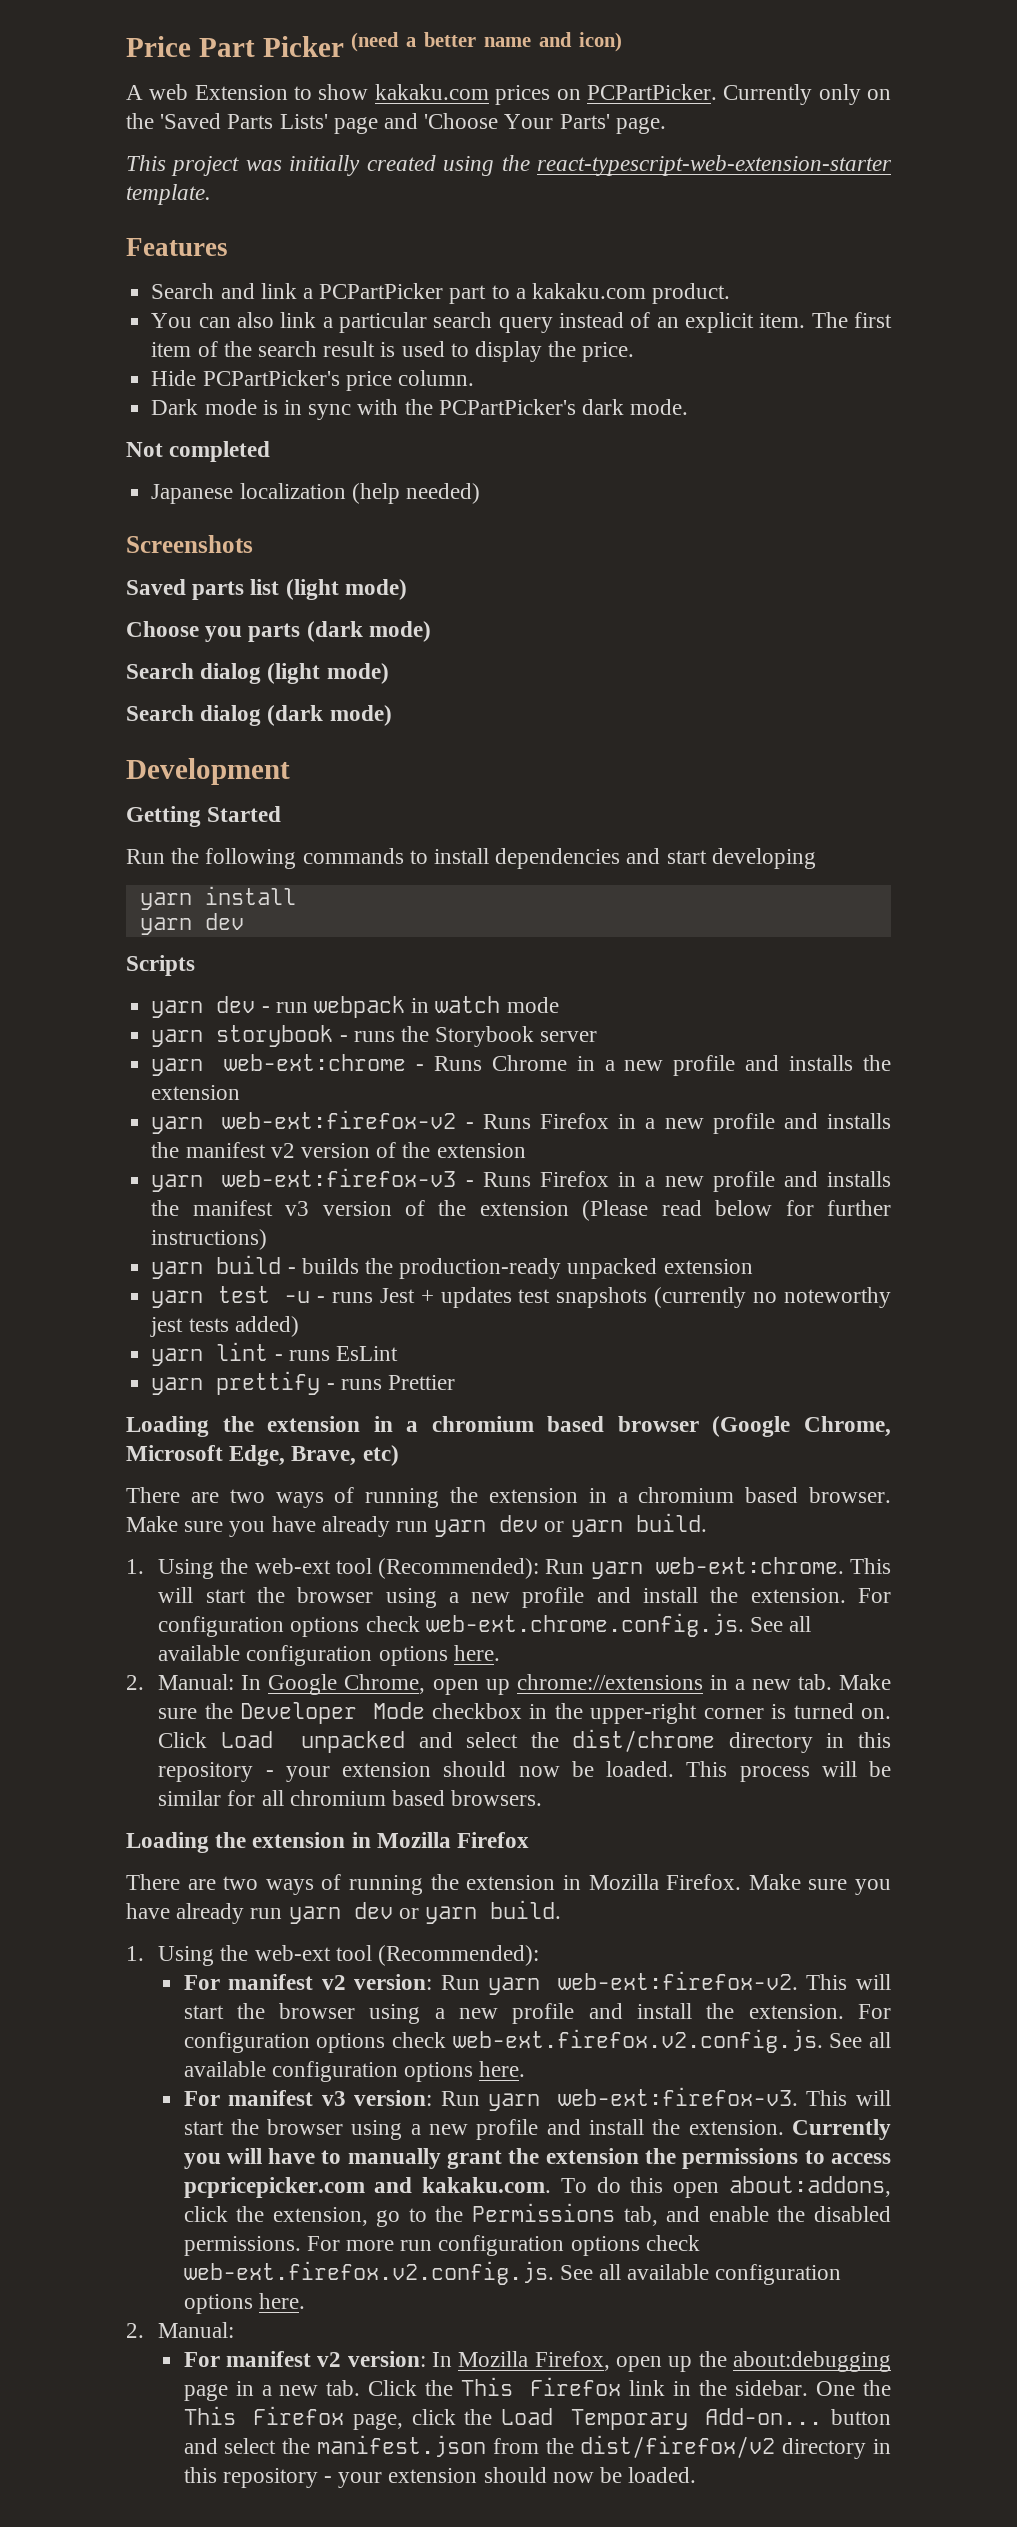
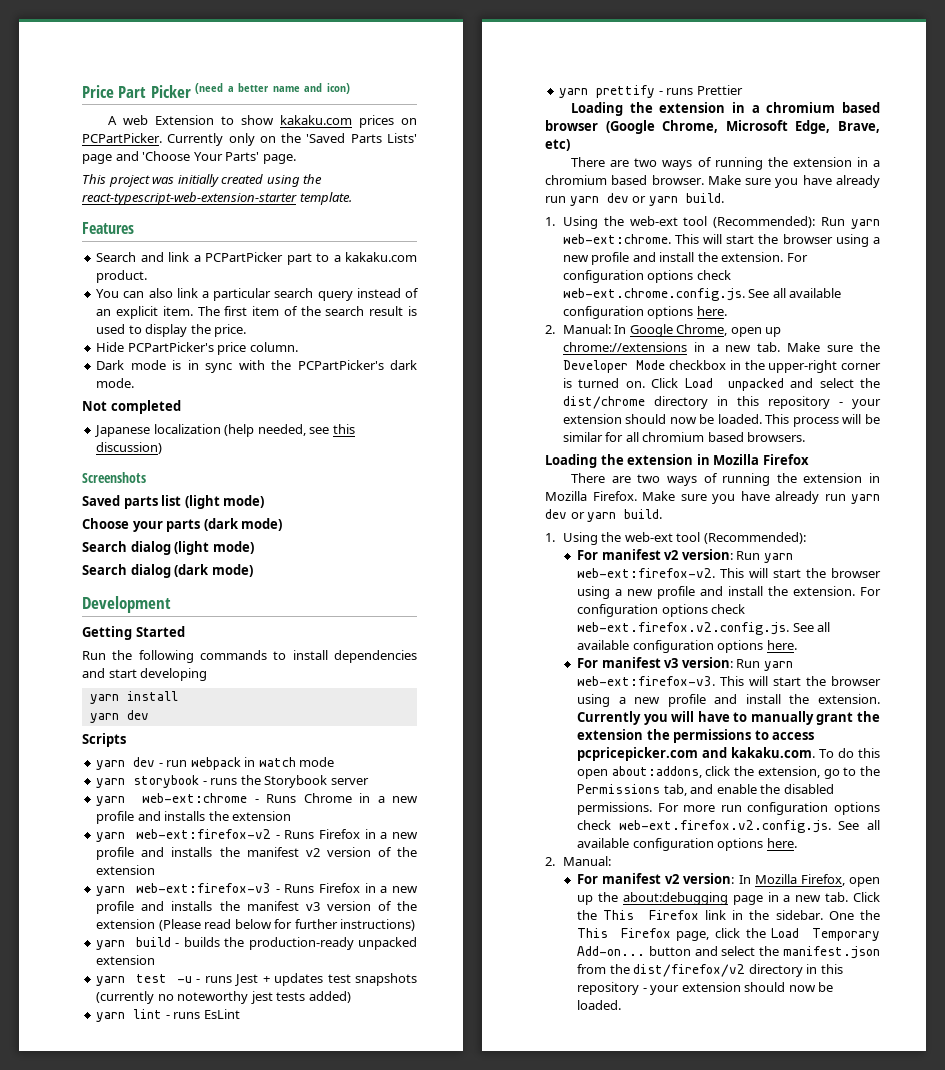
[405,483,480,504] needed) -> [257,424,355,436] [96,442,163,454] needed, see this discussion)
[205,626,243,642] you -> [132,521,163,532] your

